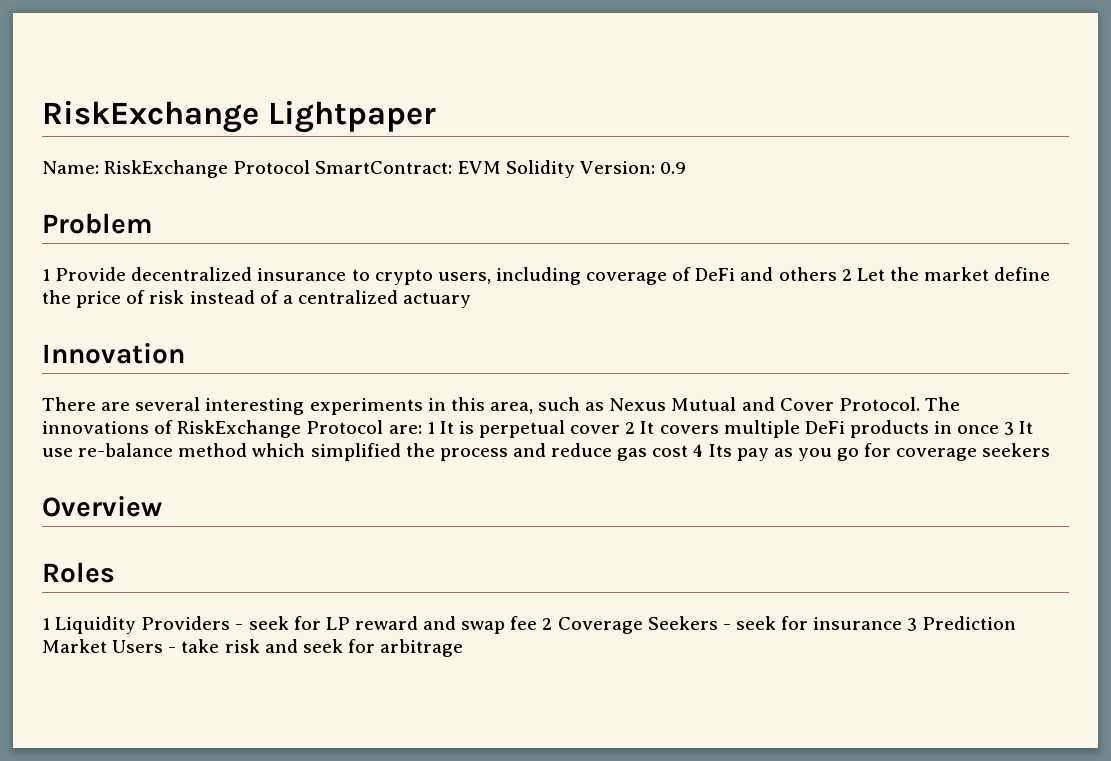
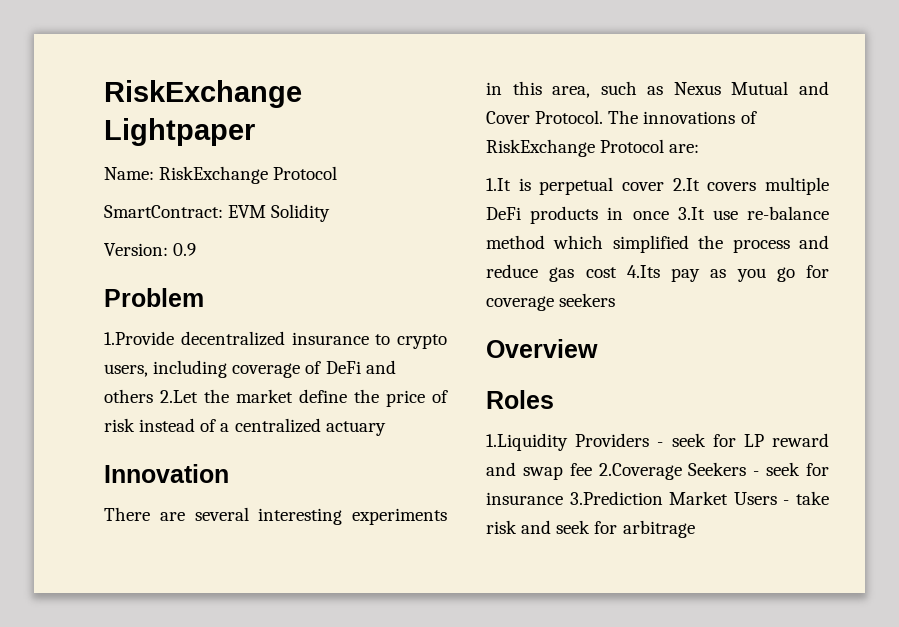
(311, 167) none -> (338, 173) //
(575, 169) none -> (331, 213) //
[42,267,127,281] 1 Provide -> [104,331,174,345] 1.Provide
[841,268,885,281] 2 Let -> [160,390,198,403] 2.Let
[426,421,454,434] 1 It -> [486,178,511,191] // 1.It
[625,421,655,434] 2 It -> [672,178,700,191] 2.It
[1004,421,1034,435] 3 It -> [677,207,705,220] 3.It
[693,444,732,457] 4 Its -> [626,265,660,278] 4.Its
[42,616,137,634] 1 Liquidity -> [486,433,568,451] 1.Liquidity
[542,617,643,634] 2 Coverage -> [598,463,682,480] 2.Coverage
[907,616,1017,631] 3 Prediction -> [569,491,663,505] 3.Prediction

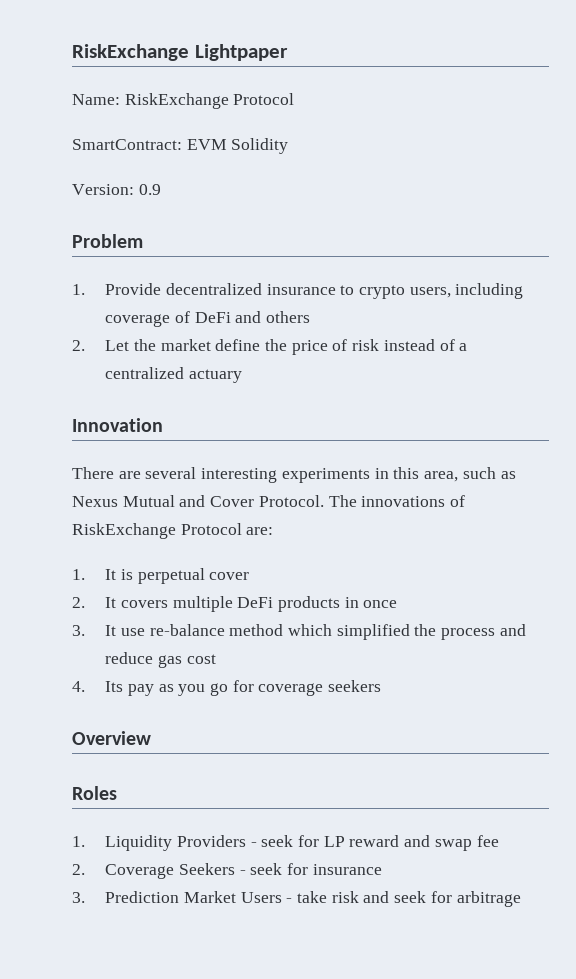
[104,331,174,345] 1.Provide -> [72,283,162,295] 1. Provide
[160,390,198,403] 2.Let -> [72,340,130,351] // 2. Let
[486,178,511,191] 1.It -> [72,569,117,580] 1. It
[672,178,700,191] 2.It -> [72,597,117,608] // 2. It
[677,207,705,220] 3.It -> [72,625,117,636] // 3. It
[626,265,660,278] 4.Its -> [72,681,124,692] // 4. Its
[486,433,568,451] 1.Liquidity -> [72,835,173,851] 1. Liquidity
[598,463,682,480] 2.Coverage -> [72,864,175,879] // 2. Coverage
[569,491,663,505] 3.Prediction -> [72,891,180,903] // 3. Prediction

